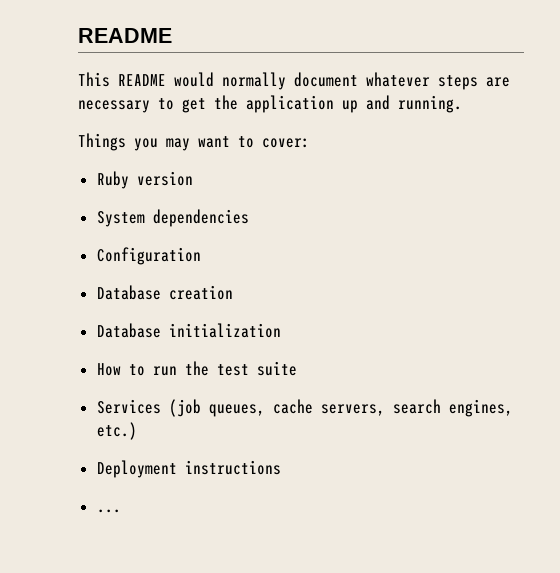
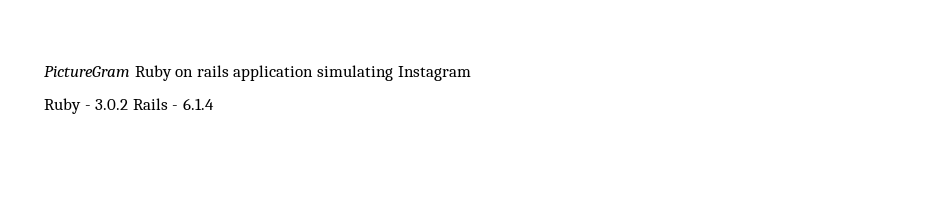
[78,28,172,43] [78,72,510,90] [78,95,462,113] [78,133,310,151] [96,171,193,189] [96,209,249,227] [96,247,201,265] [96,285,233,300] [96,323,281,338] [96,361,297,376] [96,399,513,417] [96,422,137,440] [96,460,281,478] [96,509,121,513] README // This README would normally document whatever steps are necessary to get the application up and running. // Things you may want to cover: // Ruby version // System dependencies // Configuration // Database creation // Database initialization // How to run the test suite // Services (job queues, cache servers, search engines, etc.) // Deployment instructions // ... -> [44,65,471,81] [44,98,214,114] PictureGram Ruby on rails application simulating Instagram // Ruby - 3.0.2 Rails - 6.1.4

